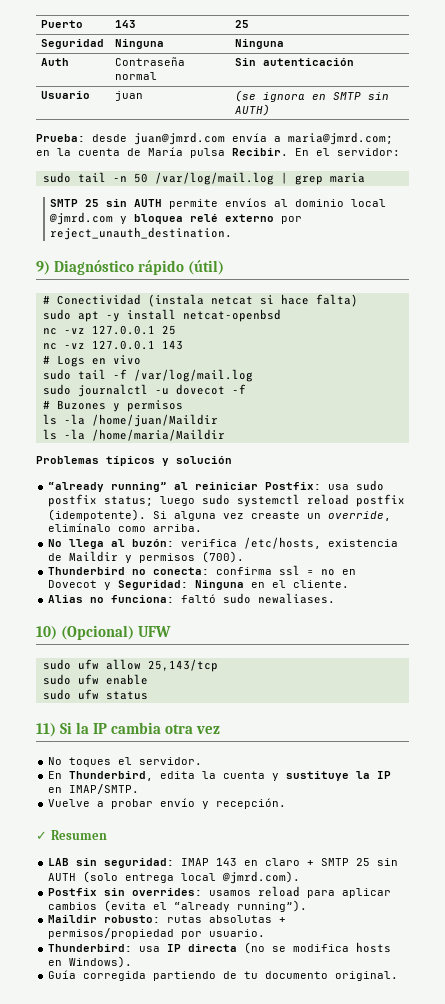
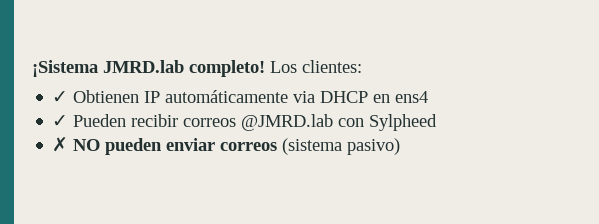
[41,20,84,28] [115,20,137,28] [235,20,250,28] [41,39,105,49] [115,39,165,49] [235,39,285,49] [41,58,70,66] [115,57,186,66] [115,72,158,80] [235,58,355,66] [41,91,91,99] [115,91,144,101] [235,90,390,102] [235,104,271,116] [36,132,393,145] [36,147,400,158] [42,172,365,185] [50,198,387,209] [49,212,303,225] [50,227,233,240] [36,260,225,275] [42,294,358,307] [42,309,281,322] [42,325,176,335] [42,340,183,350] [42,355,141,367] [42,369,253,382] [42,384,246,397] [42,400,183,412] [42,414,218,427] [42,429,225,441] [36,456,232,466] [48,480,385,492] [48,494,406,507] [48,509,392,521] [48,523,203,532] [48,537,399,549] [48,551,245,563] [48,565,357,576] [48,580,350,590] [48,593,336,604] [36,625,172,640] [42,659,218,672] [42,674,148,685] [42,689,148,700] [36,722,221,737] [48,757,203,767] [48,771,392,781] [48,784,140,794] [48,798,287,809] [36,830,107,840] [48,858,399,868] [48,871,301,884] [48,886,392,898] [48,900,308,912] [48,915,287,923] [48,928,266,939] [48,942,392,954] [48,956,133,968] [48,970,399,981] Puerto | 143 | 25 // Seguridad | Ninguna | Ninguna // Auth | Contraseña normal | Sin autenticación // Usuario | juan | (se ignora en SMTP sin AUTH) // Prueba: desde juan@jmrd.com envía a maria@jmrd.com; en la cuenta de María pulsa Recibir. En el servidor: // sudo tail -n 50 /var/log/mail.log | grep maria // SMTP 25 sin AUTH permite envíos al dominio local @jmrd.com y bloquea relé externo por reject_unauth_destination. // 9) Diagnóstico rápido (útil) // # Conectividad (instala netcat si hace falta) // sudo apt -y install netcat-openbsd // nc -vz 127.0.0.1 25 // nc -vz 127.0.0.1 143 // # Logs en vivo // sudo tail -f /var/log/mail.log // sudo journalctl -u dovecot -f // # Buzones y permisos // ls -la /home/juan/Maildir // ls -la /home/maria/Maildir // Problemas típicos y solución // “already running” al reiniciar Postfix: usa sudo postfix status; luego sudo systemctl reload postfix (idempotente). Si alguna vez creaste un override, elimínalo como arriba. // No llega al buzón: verifica /etc/hosts, existencia de Maildir y permisos (700). // Thunderbird no conecta: confirma ssl = no en Dovecot y Seguridad: Ninguna en el cliente. // Alias no funciona: faltó sudo newaliases. // 10) (Opcional) UFW // sudo ufw allow 25,143/tcp // sudo ufw enable // sudo ufw status // 11) Si la IP cambia otra vez // No toques el servidor. // En Thunderbird, edita la cuenta y sustituye la IP en IMAP/SMTP. // Vuelve a probar envío y recepción. // ✓ Resumen // LAB sin seguridad: IMAP 143 en claro + SMTP 25 sin AUTH (solo entrega local @jmrd.com). // Postfix sin overrides: usamos reload para aplicar cambios (evita el “already running”). // Maildir robusto: rutas absolutas + permisos/propiedad por usuario. // Thunderbird: usa IP directa (no se modifica hosts en Windows). // Guía corregida partiendo de tu documento original. -> [32,60,362,77] [52,90,429,103] [52,114,438,131] [52,137,401,155] ¡Sistema JMRD.lab completo! Los clientes: // ✓ Obtienen IP automáticamente via DHCP en ens4 // ✓ Pueden recibir correos @JMRD.lab con Sylpheed // ✗ NO pueden enviar correos (sistema pasivo)

